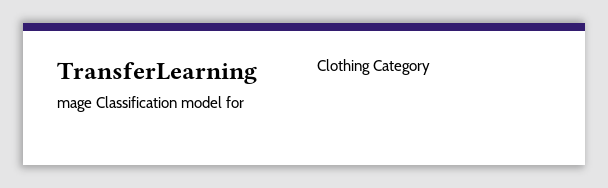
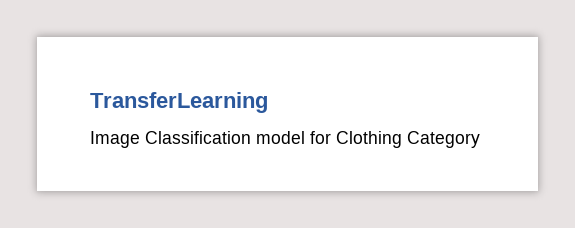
[57,100,92,112] mage -> [90,131,140,148] Image

